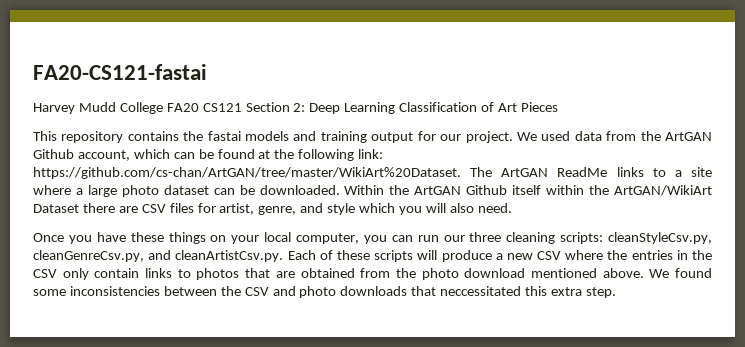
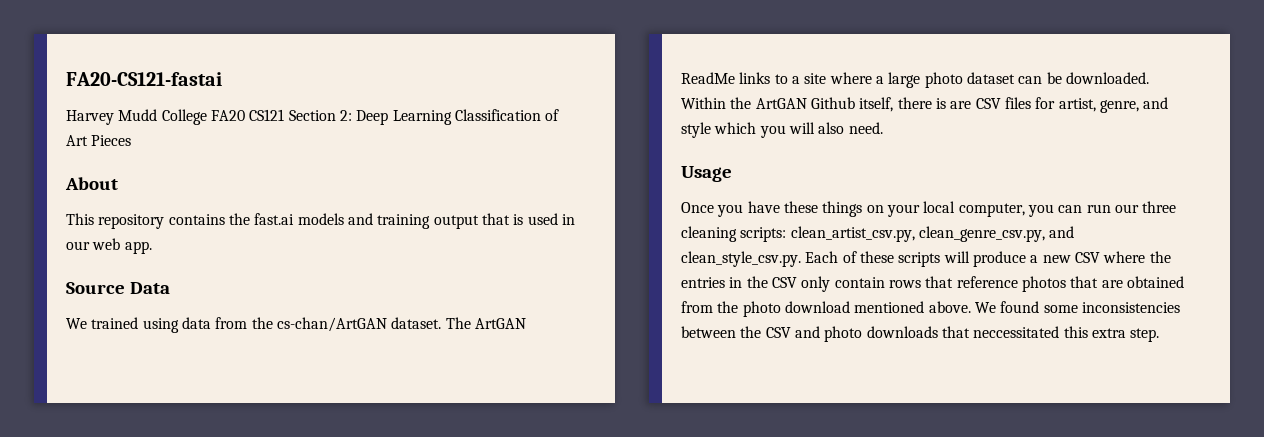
(558, 107) none -> [65,177,118,190] // About
[207,131,241,141] fastai -> [254,213,295,225] fast.ai
[417,131,712,143] [33,149,384,161] [33,167,461,179] for our project. We used data from the ArtGAN Github account, which can be found at the following link: https://github.com/cs-chan/ArtGAN/tree/master/WikiArt%20Dataset. -> [481,213,575,225] [66,238,152,254] [66,282,170,294] [66,317,442,333] that is used in our web app. // Source Data // We trained using data from the cs-chan/ArtGAN dataset.
[512,185,712,196] [33,203,115,213] itself within the ArtGAN/WikiArt Dataset there -> [859,97,946,112] itself, there is
(512, 208) none -> [681,166,732,182] // Usage
[608,232,712,244] [33,250,284,262] cleanStyleCsv.py, cleanGenreCsv.py, and cleanArtistCsv.py. -> [790,226,1075,242] [681,251,801,267] clean_artist_csv.py, clean_genre_csv.py, and clean_style_csv.py.
[145,268,191,278] links to -> [888,276,1018,288] rows that reference

